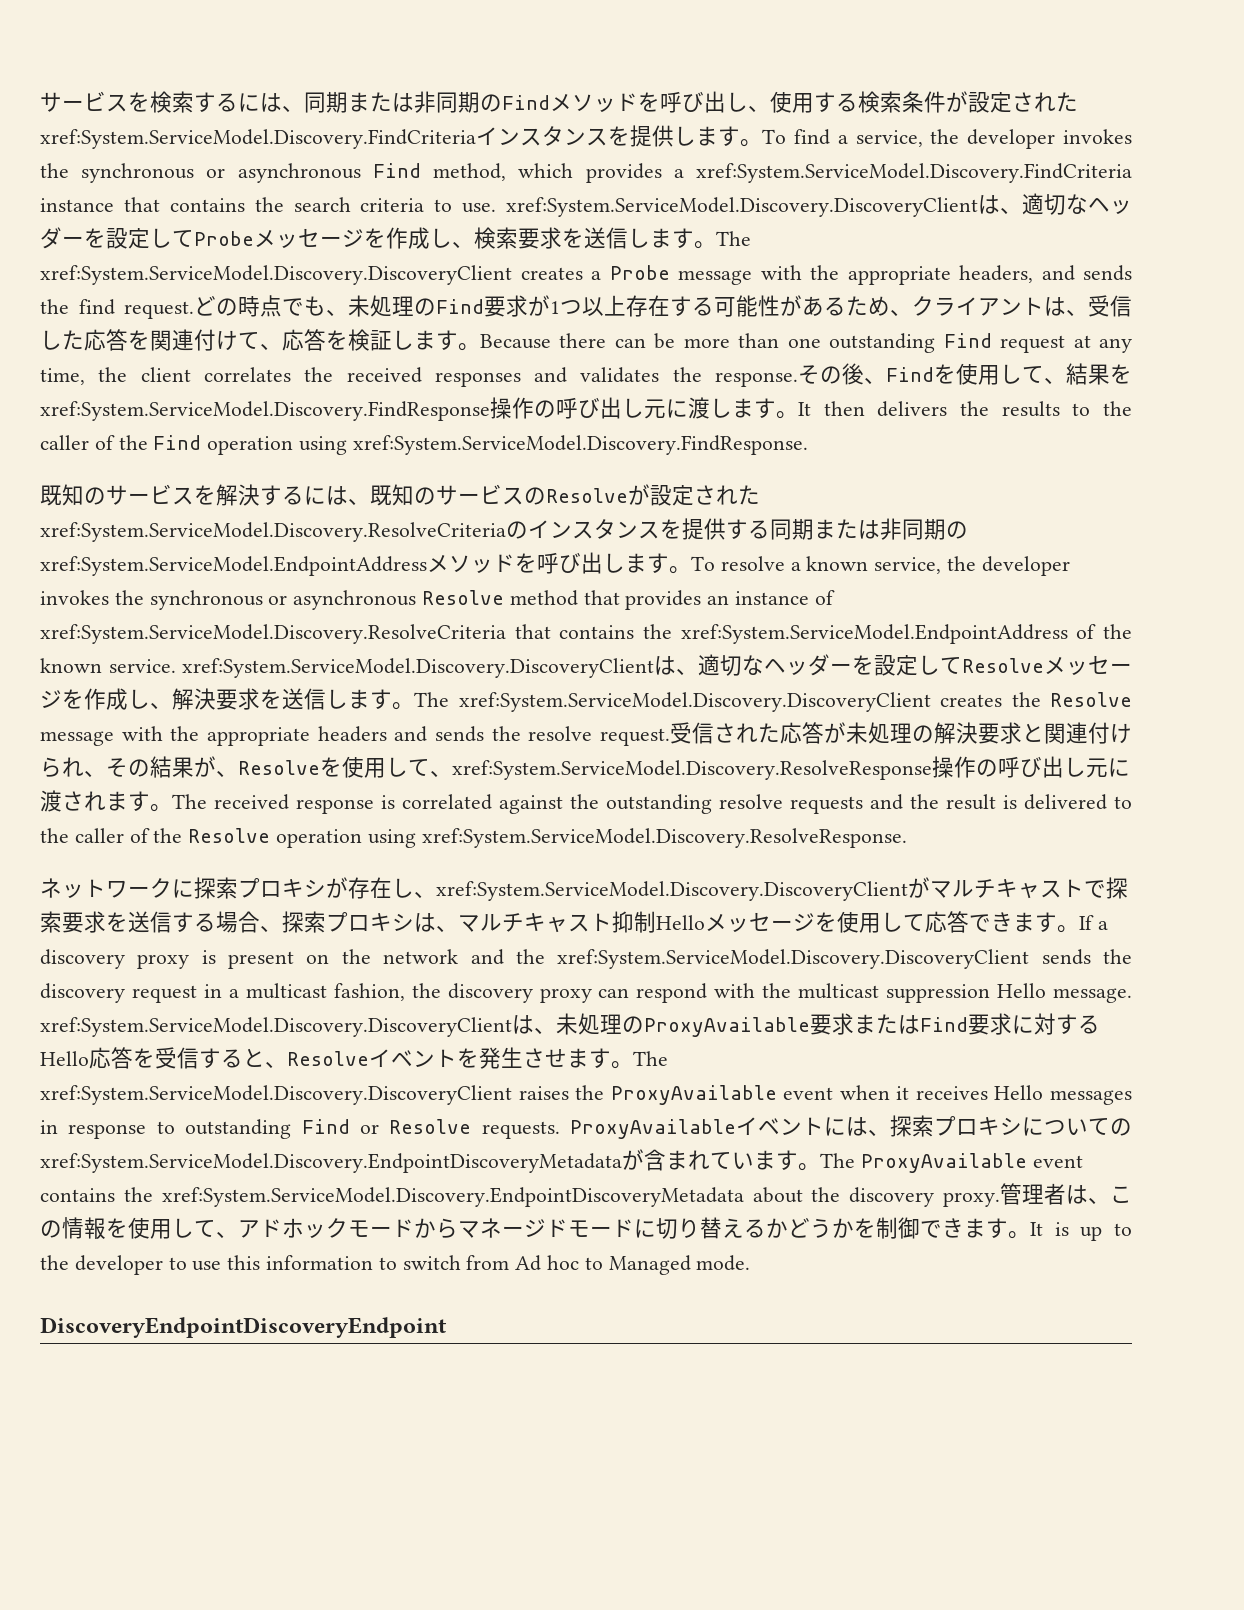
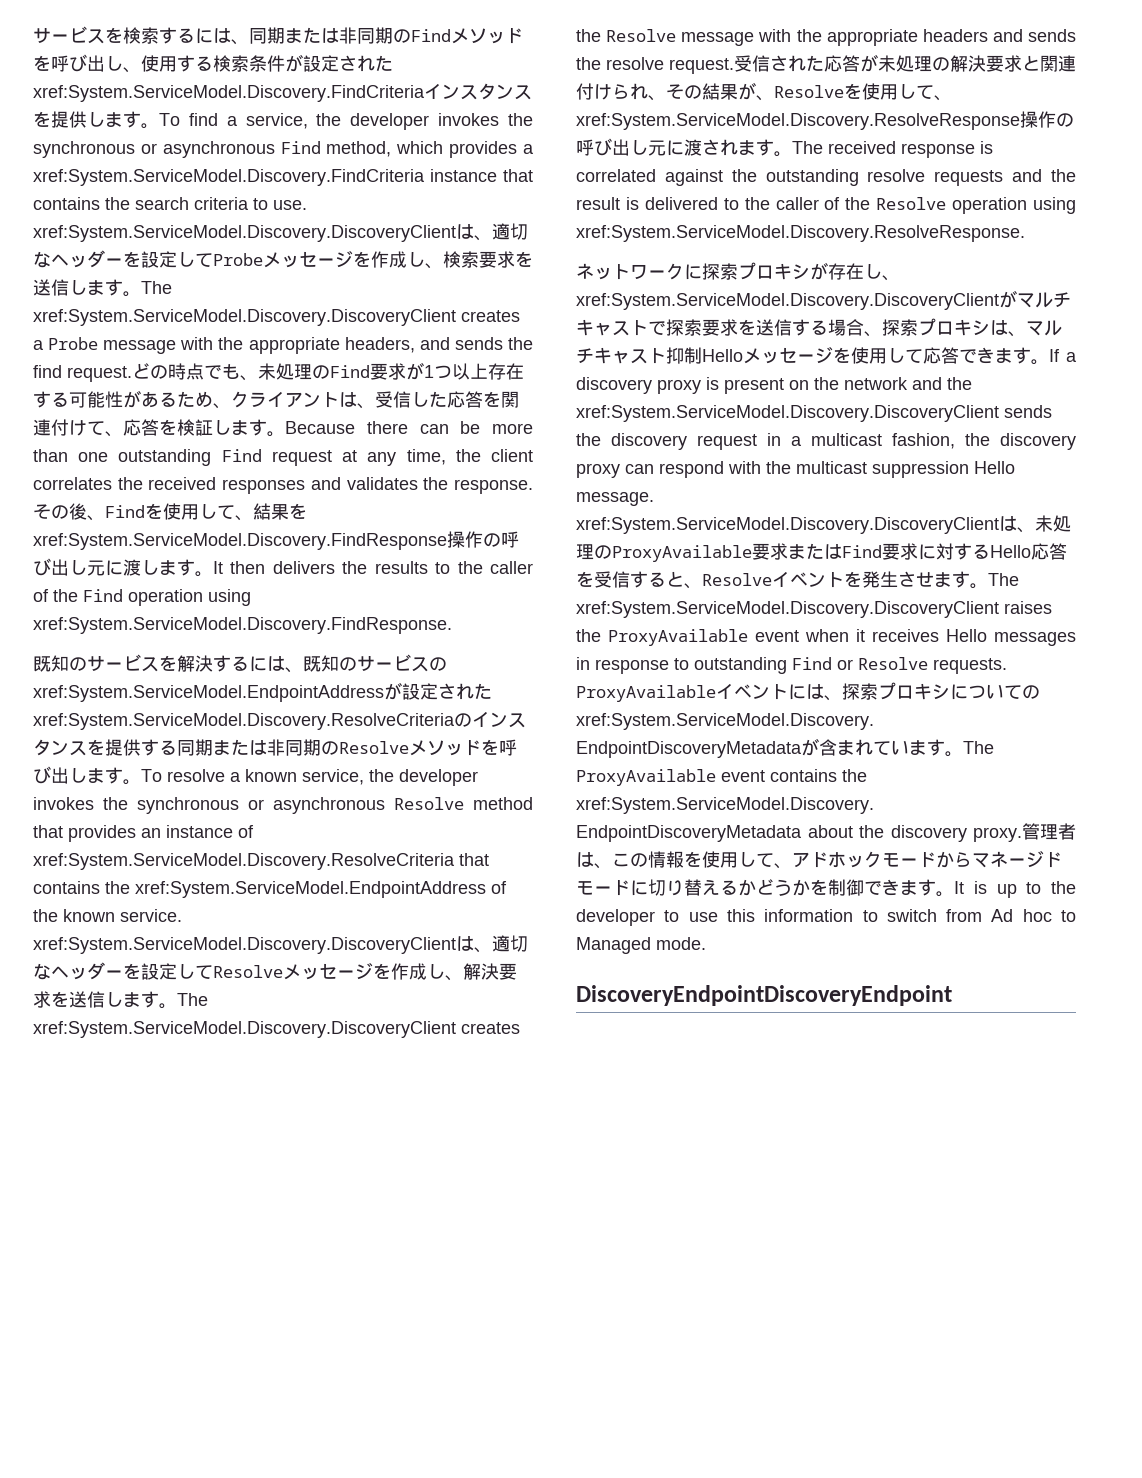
[546,488,628,503] Resolve -> [33,685,384,702] xref:System.ServiceModel.EndpointAddress
[40,556,427,576] xref:System.ServiceModel.EndpointAddress -> [339,741,409,754] Resolve

